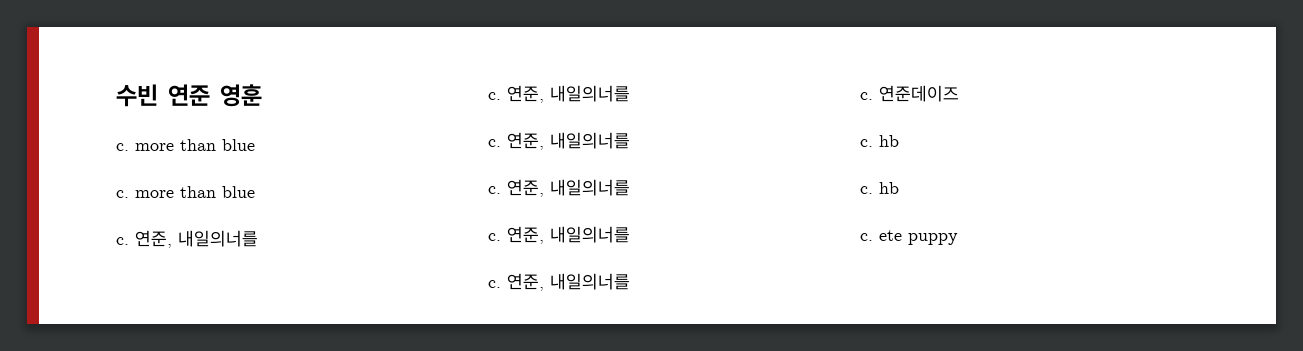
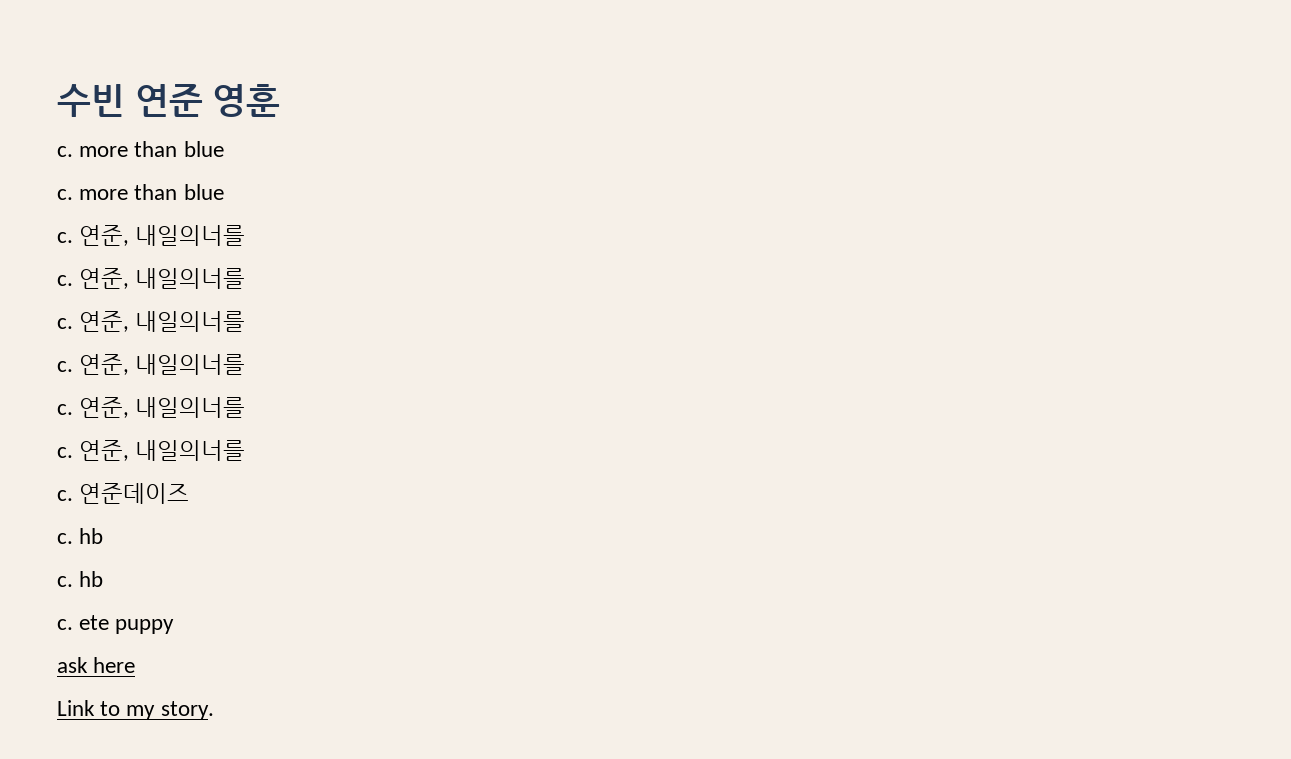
(958, 239) none -> [57,657,136,673] [57,700,214,720] // ask here // Link to my story.

